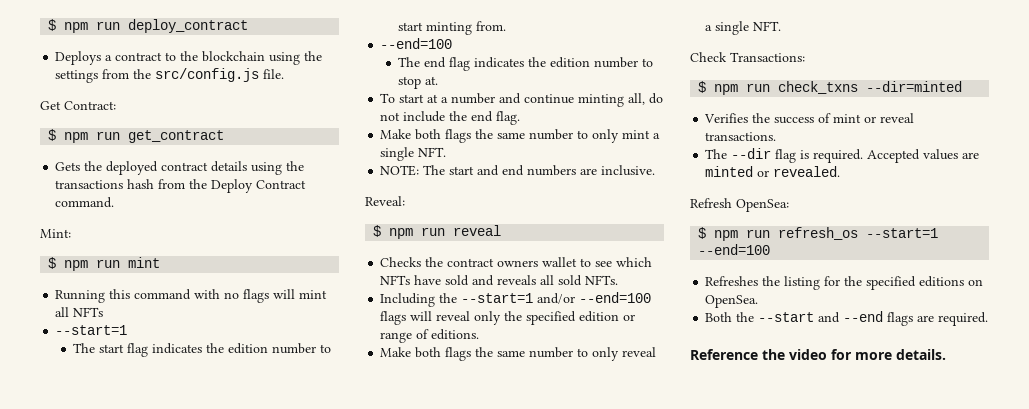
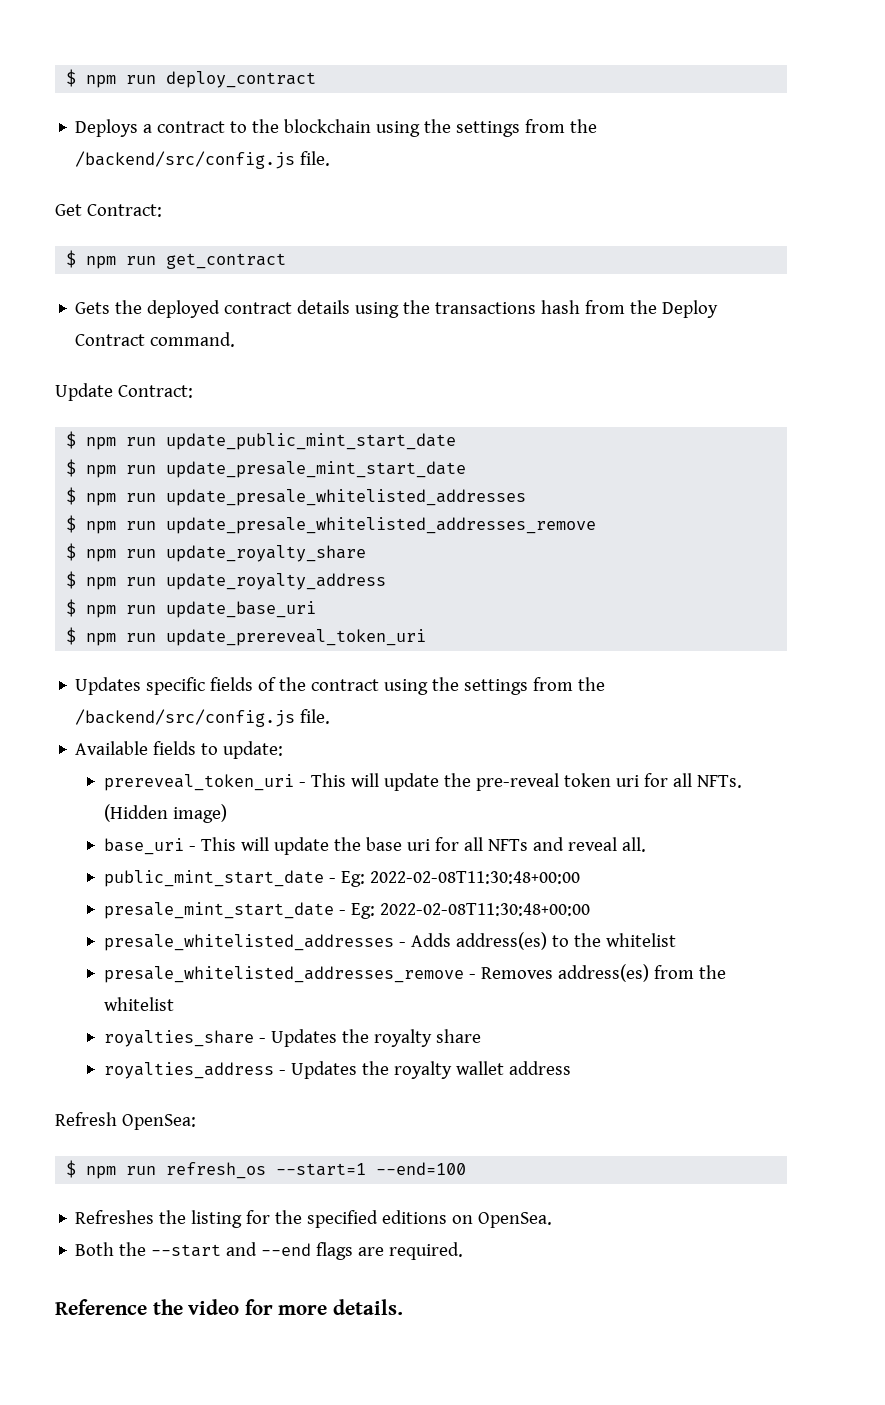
[155,68,260,82] src/config.js -> [75,151,296,169] /backend/src/config.js
[40,229,71,238] [48,257,161,271] [55,289,328,303] [55,307,104,317] [55,325,128,335] [73,343,332,357] [398,21,507,35] [380,38,453,49] [398,57,654,71] [398,76,439,89] [380,93,664,107] [380,111,521,125] [380,129,661,143] [380,147,447,161] [380,165,656,176] [365,196,405,206] [373,225,502,239] [380,257,653,267] [380,275,619,286] [380,292,652,307] [380,311,636,325] [380,329,480,343] [380,347,657,361] [705,21,782,35] [690,52,805,62] [698,81,963,95] [704,113,915,124] [705,132,777,141] [705,148,980,163] [705,166,841,177] Mint: // $ npm run mint // Running this command with no flags will mint all NFTs // --start=1 // The start flag indicates the edition number to start minting from. // --end=100 // The end flag indicates the edition number to stop at. // To start at a number and continue minting all, do not include the end flag. // Make both flags the same number to only mint a single NFT. // NOTE: The start and end numbers are inclusive. // Reveal: // $ npm run reveal // Checks the contract owners wallet to see which NFTs have sold and reveals all sold NFTs. // Including the --start=1 and/or --end=100 flags will reveal only the specified edition or range of editions. // Make both flags the same number to only reveal a single NFT. // Check Transactions: // $ npm run check_txns --dir=minted // Verifies the success of mint or reveal transactions. // The --dir flag is required. Accepted values are minted or revealed. -> [55,383,193,401] [66,431,457,450] [66,459,467,478] [66,487,527,506] [66,515,597,534] [66,543,367,562] [66,571,387,590] [66,599,317,618] [66,627,427,646] [75,677,606,695] [75,709,331,727] [75,741,284,759] [104,773,743,791] [104,804,228,823] [104,837,646,855] [104,870,581,887] [104,902,591,919] [104,932,677,951] [104,964,727,983] [104,997,175,1011] [104,1029,482,1047] [104,1061,572,1079] Update Contract: // $ npm run update_public_mint_start_date // $ npm run update_presale_mint_start_date // $ npm run update_presale_whitelisted_addresses // $ npm run update_presale_whitelisted_addresses_remove // $ npm run update_royalty_share // $ npm run update_royalty_address // $ npm run update_base_uri // $ npm run update_prereveal_token_uri // Updates specific fields of the contract using the settings from the /backend/src/config.js file. // Available fields to update: // prereveal_token_uri - This will update the pre-reveal token uri for all NFTs. (Hidden image) // base_uri - This will update the base uri for all NFTs and reveal all. // public_mint_start_date - Eg: 2022-02-08T11:30:48+00:00 // presale_mint_start_date - Eg: 2022-02-08T11:30:48+00:00 // presale_whitelisted_addresses - Adds address(es) to the whitelist // presale_whitelisted_addresses_remove - Removes address(es) from the whitelist // royalties_share - Updates the royalty share // royalties_address - Updates the royalty wallet address

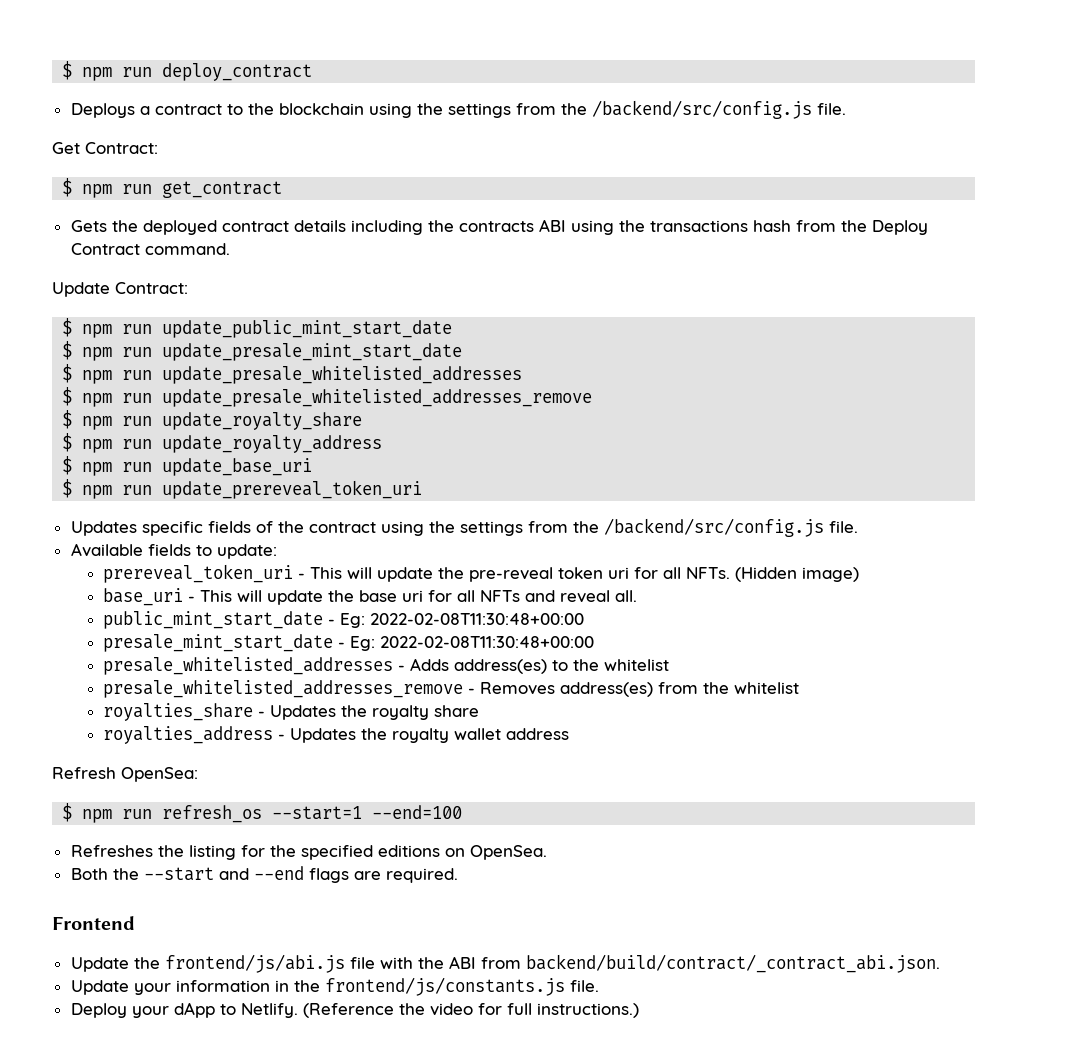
(351, 307) none -> [350,219,566,235] including the contracts ABI
[55,1299,147,1315] Reference -> [52,916,135,930] [70,954,940,973] [70,977,599,996] [70,1002,394,1018] Frontend // Update the frontend/js/abi.js file with the ABI from backend/build/contract/_contract_abi.json. // Update your information in the frontend/js/constants.js file. // Deploy your dApp to Netlify. (Reference
[278,1299,403,1315] more details. -> [506,1003,639,1018] full instructions.)

